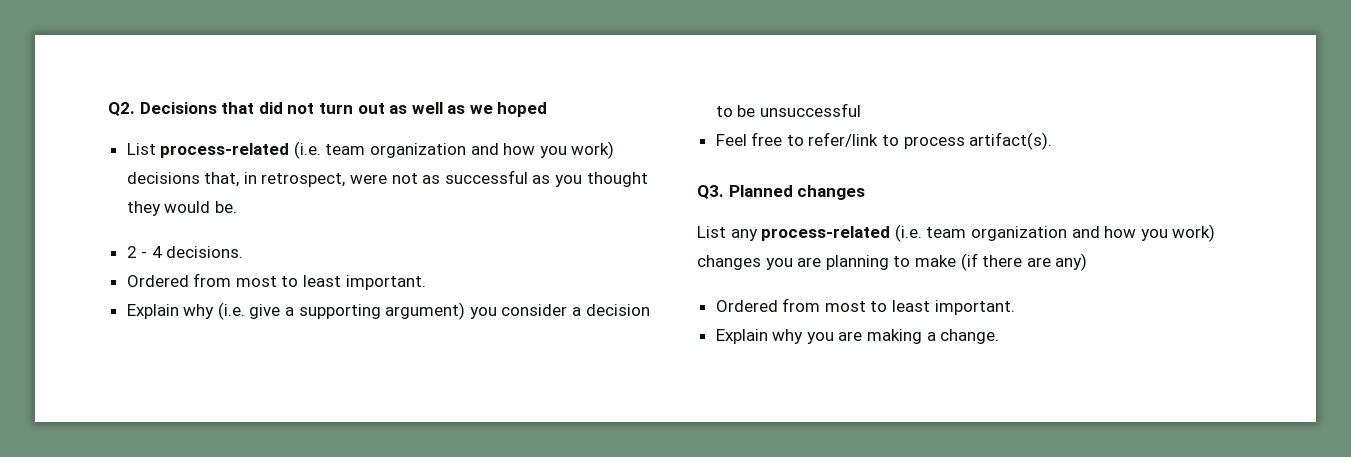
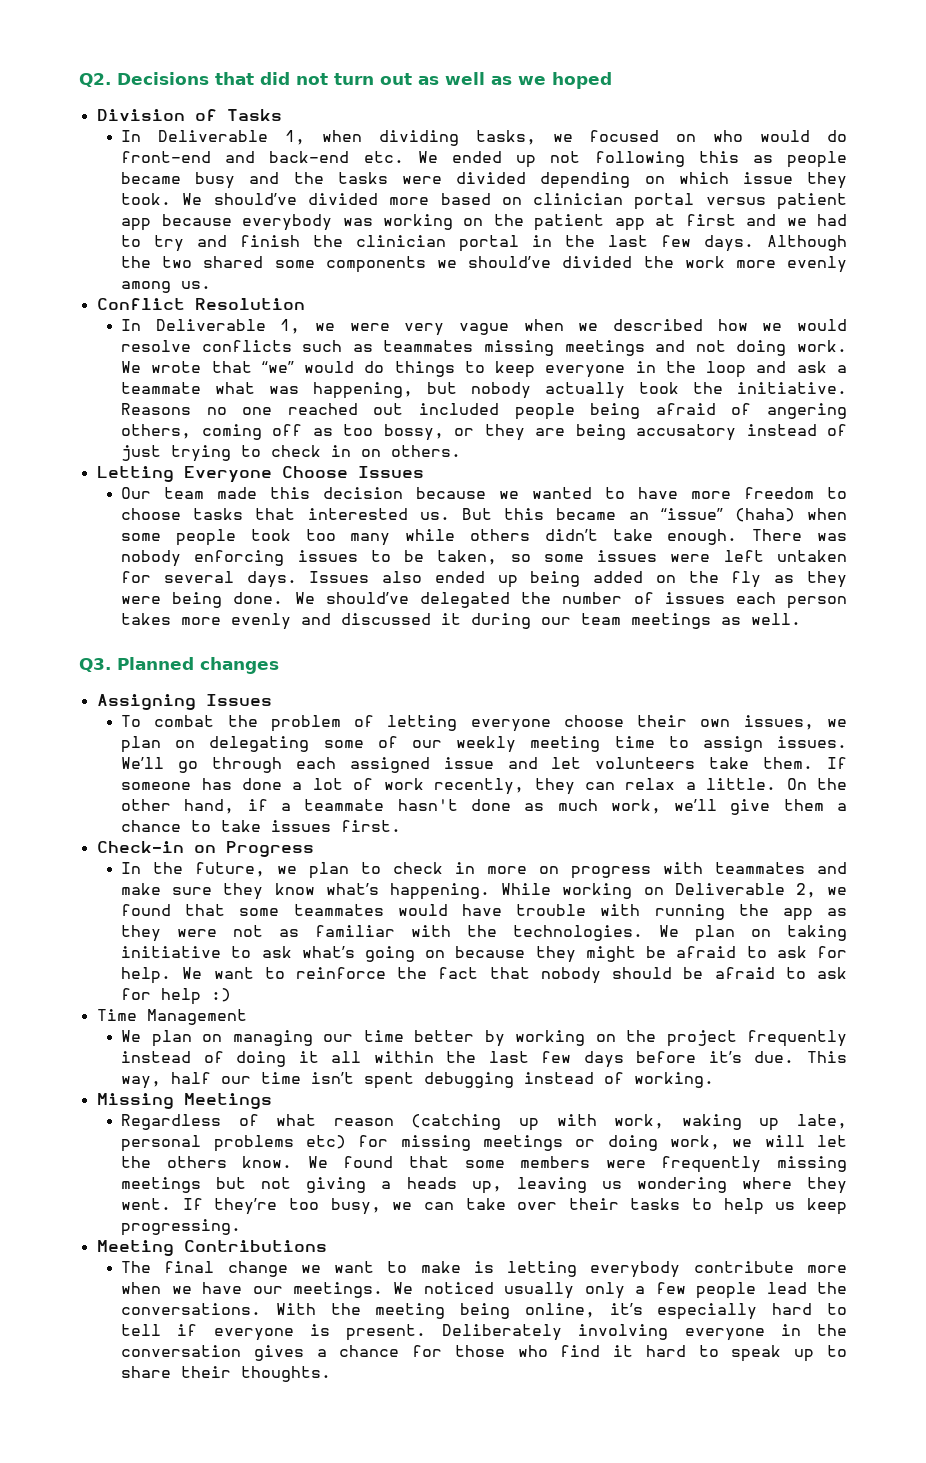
[126,141,615,159] [126,170,648,187] [126,201,237,216] [126,246,244,258] [126,273,426,290] [126,302,650,320] [715,103,861,117] [715,132,1053,150] [697,185,866,200] [697,224,1216,242] [697,253,1088,271] [715,298,1015,315] [715,329,1000,344] List process-related (i.e. team organization and how you work) decisions that, in retrospect, were not as successful as you thought they would be. // 2 - 4 decisions. // Ordered from most to least important. // Explain why (i.e. give a supporting argument) you consider a decision to be unsuccessful // Feel free to refer/link to process artifact(s). // Q3. Planned changes // List any process-related (i.e. team organization and how you work) changes you are planning to make (if there are any) // Ordered from most to least important. // Explain why you are making a change. -> [96,109,282,121] [121,130,847,146] [121,151,847,168] [121,172,847,189] [121,193,848,210] [121,214,848,231] [121,235,847,252] [121,256,848,273] [121,281,212,293] [96,298,305,310] [121,319,847,336] [121,340,847,356] [121,361,847,378] [121,382,847,399] [121,403,847,420] [121,424,847,441] [121,445,462,462] [96,466,424,483] [121,487,847,499] [121,508,848,522] [121,529,847,546] [121,550,847,567] [121,571,848,588] [121,592,848,609] [121,613,802,630] [79,657,279,674] [96,694,272,710] [121,715,847,732] [121,736,848,753] [121,757,847,773] [121,778,847,795] [121,799,848,815] [121,820,402,832] [96,841,314,857] [121,862,847,879] [121,883,848,900] [121,904,848,921] [121,925,847,942] [121,946,847,963] [121,967,847,984] [121,988,232,1005] [96,1009,247,1025] [121,1030,847,1047] [121,1051,847,1068] [121,1072,715,1089] [96,1093,272,1109] [121,1114,847,1131] [121,1135,847,1152] [121,1156,847,1173] [121,1177,848,1194] [121,1198,848,1215] [121,1219,242,1236] [96,1240,327,1256] [121,1261,847,1278] [121,1282,848,1299] [121,1303,847,1320] [121,1324,848,1341] [121,1345,848,1362] [121,1366,332,1382] Division of Tasks // In Deliverable 1, when dividing tasks, we focused on who would do front-end and back-end etc. We ended up not following this as people became busy and the tasks were divided depending on which issue they took. We should’ve divided more based on clinician portal versus patient app because everybody was working on the patient app at first and we had to try and finish the clinician portal in the last few days. Although the two shared some components we should’ve divided the work more evenly among us. // Conflict Resolution // In Deliverable 1, we were very vague when we described how we would resolve conflicts such as teammates missing meetings and not doing work. We wrote that “we” would do things to keep everyone in the loop and ask a teammate what was happening, but nobody actually took the initiative. Reasons no one reached out included people being afraid of angering others, coming off as too bossy, or they are being accusatory instead of just trying to check in on others. // Letting Everyone Choose Issues // Our team made this decision because we wanted to have more freedom to choose tasks that interested us. But this became an “issue” (haha) when some people took too many while others didn’t take enough. There was nobody enforcing issues to be taken, so some issues were left untaken for several days. Issues also ended up being added on the fly as they were being done. We should’ve delegated the number of issues each person takes more evenly and discussed it during our team meetings as well. // Q3. Planned changes // Assigning Issues // To combat the problem of letting everyone choose their own issues, we plan on delegating some of our weekly meeting time to assign issues. We’ll go through each assigned issue and let volunteers take them. If someone has done a lot of work recently, they can relax a little. On the other hand, if a teammate hasn't done as much work, we’ll give them a chance to take issues first. // Check-in on Progress // In the future, we plan to check in more on progress with teammates and make sure they know what’s happening. While working on Deliverable 2, we found that some teammates would have trouble with running the app as they were not as familiar with the technologies. We plan on taking initiative to ask what’s going on because they might be afraid to ask for help. We want to reinforce the fact that nobody should be afraid to ask for help :) // Time Management // We plan on managing our time better by working on the project frequently instead of doing it all within the last few days before it’s due. This way, half our time isn’t spent debugging instead of working. // Missing Meetings // Regardless of what reason (catching up with work, waking up late, personal problems etc) for missing meetings or doing work, we will let the others know. We found that some members were frequently missing meetings but not giving a heads up, leaving us wondering where they went. If they’re too busy, we can take over their tasks to help us keep progressing. // Meeting Contributions // The final change we want to make is letting everybody contribute more when we have our meetings. We noticed usually only a few people lead the conversations. With the meeting being online, it’s especially hard to tell if everyone is present. Deliberately involving everyone in the conversation gives a chance for those who find it hard to speak up to share their thoughts.

